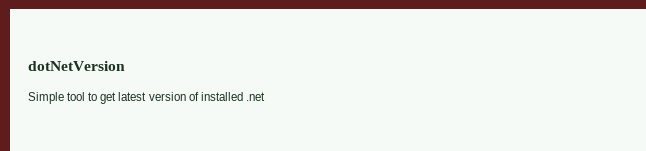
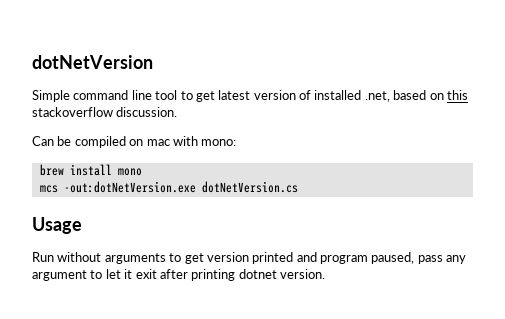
(64, 98) none -> [73,90,152,100] command line
[245,92,265,101] .net -> [364,90,468,102] [32,107,178,117] [32,136,237,148] [39,164,142,176] [39,181,298,193] [32,217,82,234] [32,252,467,264] [32,269,325,281] .net, based on this stackoverflow discussion. // Can be compiled on mac with mono: // brew install mono // mcs -out:dotNetVersion.exe dotNetVersion.cs // Usage // Run without arguments to get version printed and program paused, pass any argument to let it exit after printing dotnet version.

